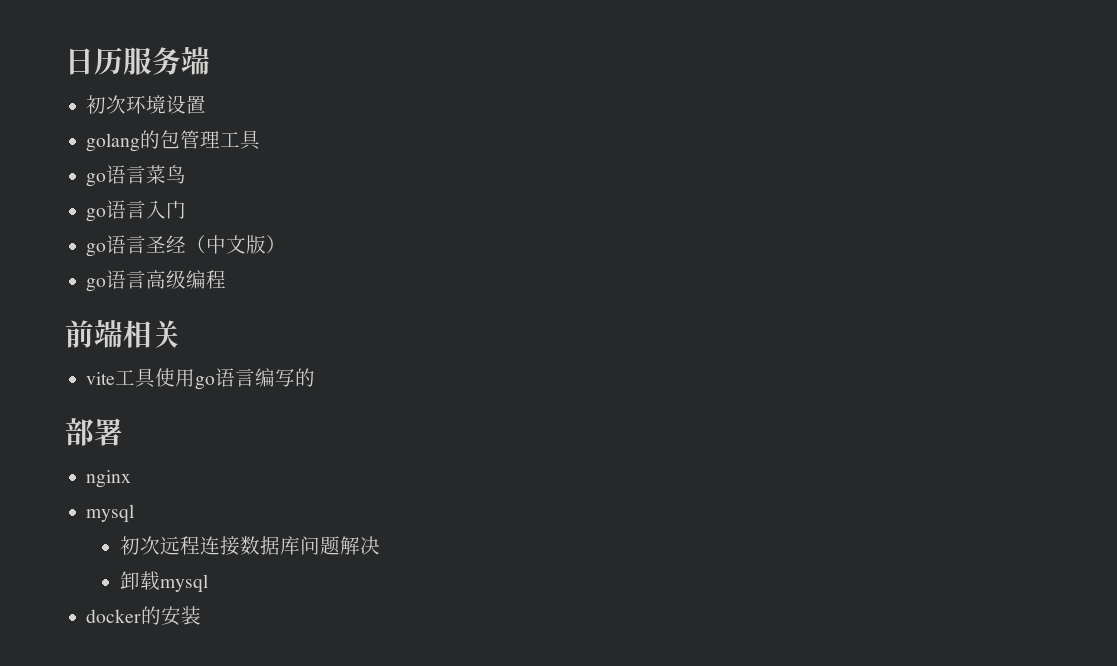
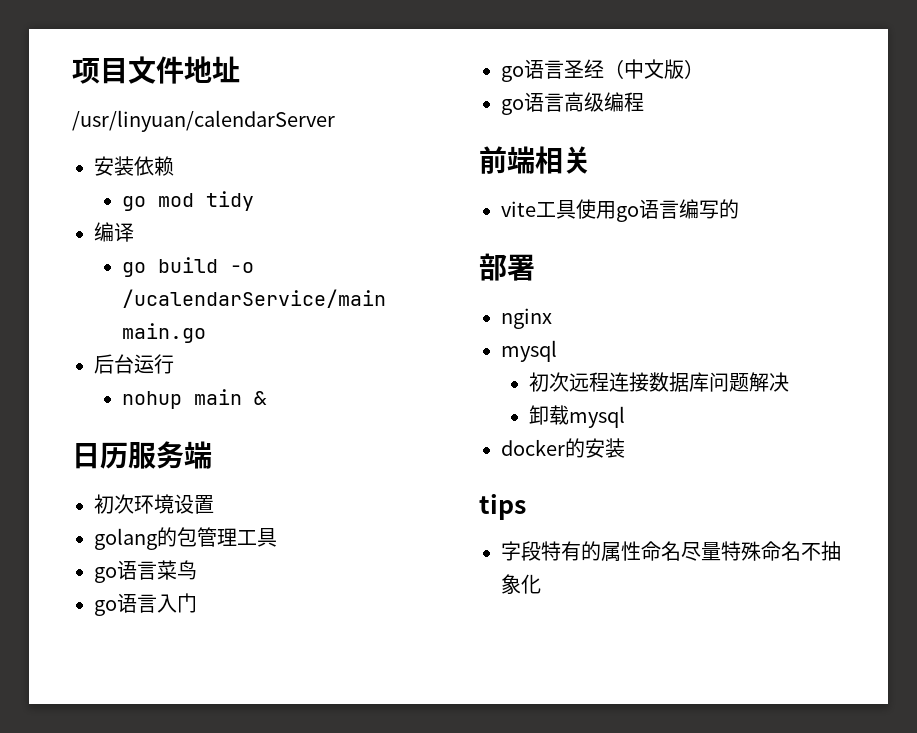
(65, 61) none -> [72,56,240,84] [72,110,335,132] [94,156,174,176] [121,191,254,211] [94,222,134,242] [121,257,254,277] [121,289,386,308] [121,323,206,343] [94,354,174,374] [121,389,267,409] 项目文件地址 // /usr/linyuan/calendarServer // 安装依赖 // go mod tidy // 编译 // go build -o /ucalendarService/main main.go // 后台运行 // nohup main & //
(202, 615) none -> [479,494,526,520] [501,541,841,562] [501,574,541,594] // tips // 字段特有的属性命名尽量特殊命名不抽象化

